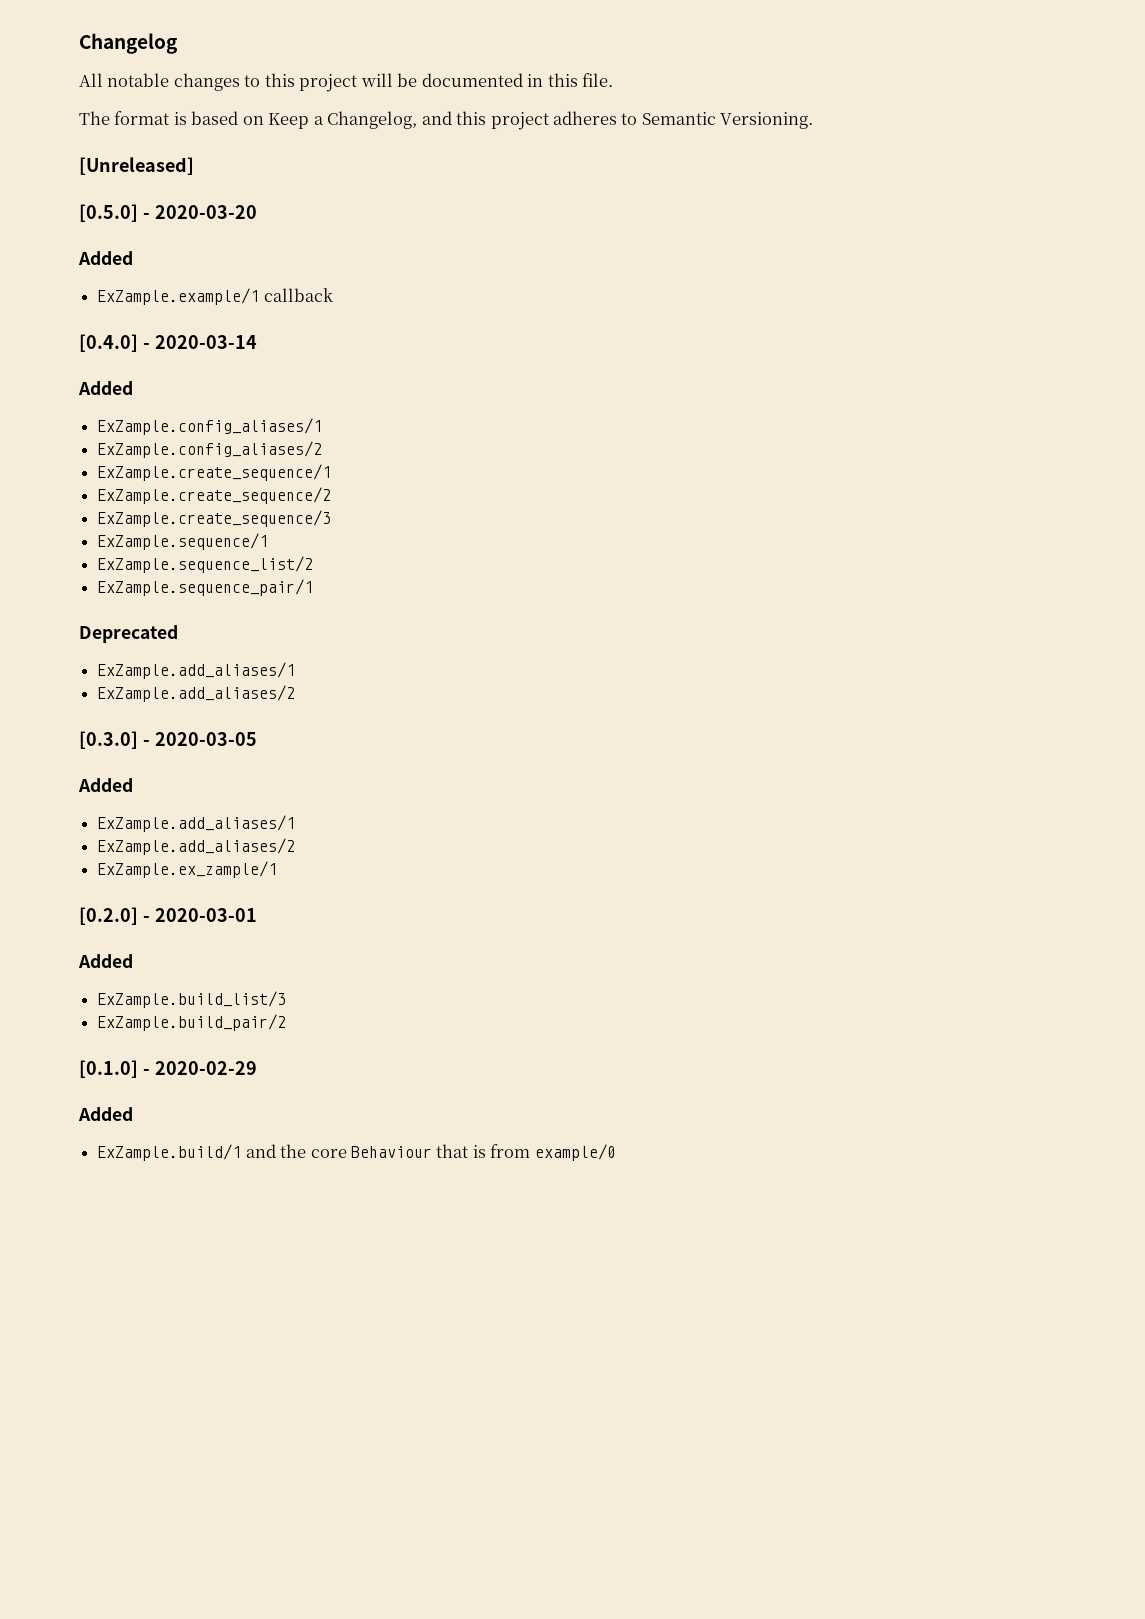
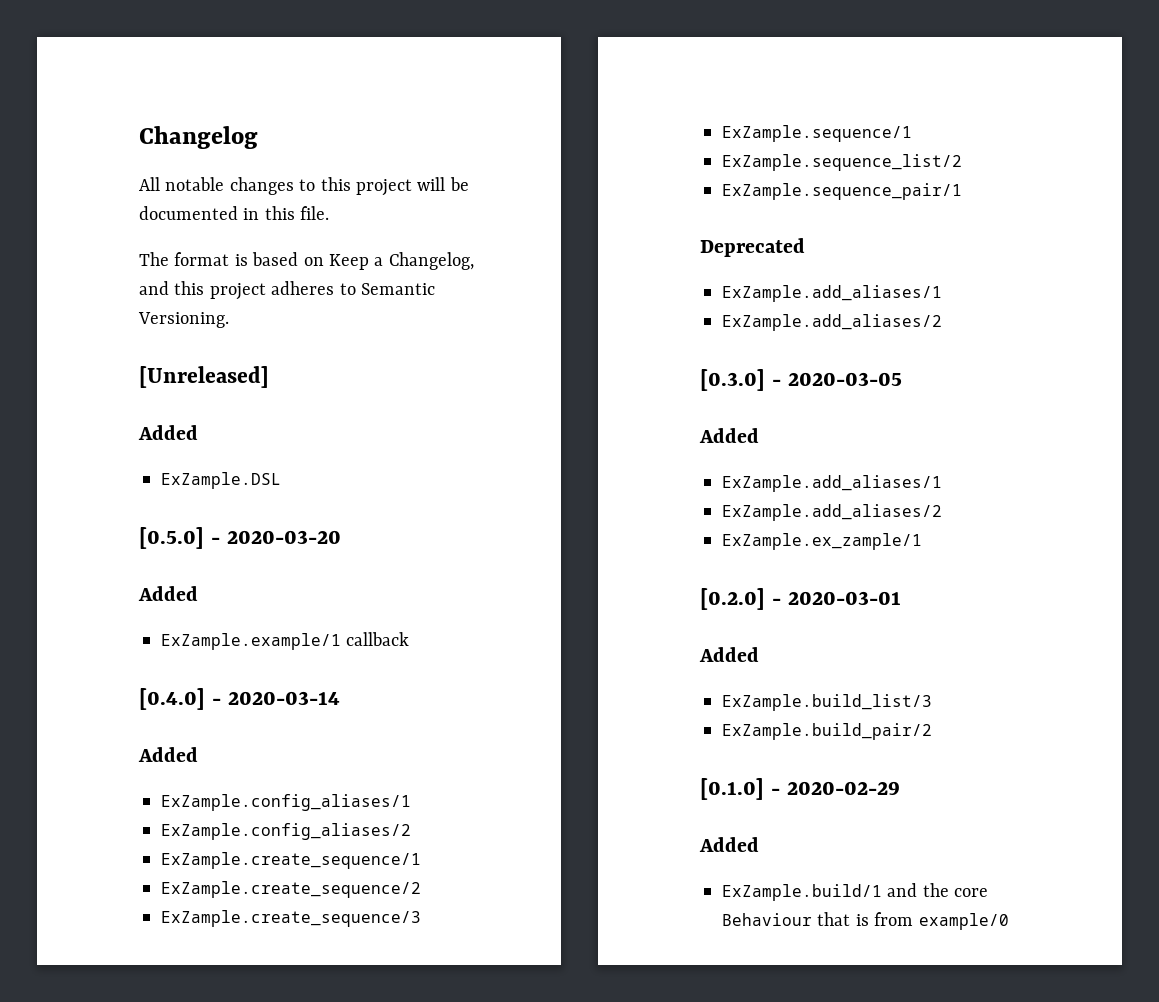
(194, 166) none -> [138,425,198,440] [161,472,281,489] // Added // ExZample.DSL

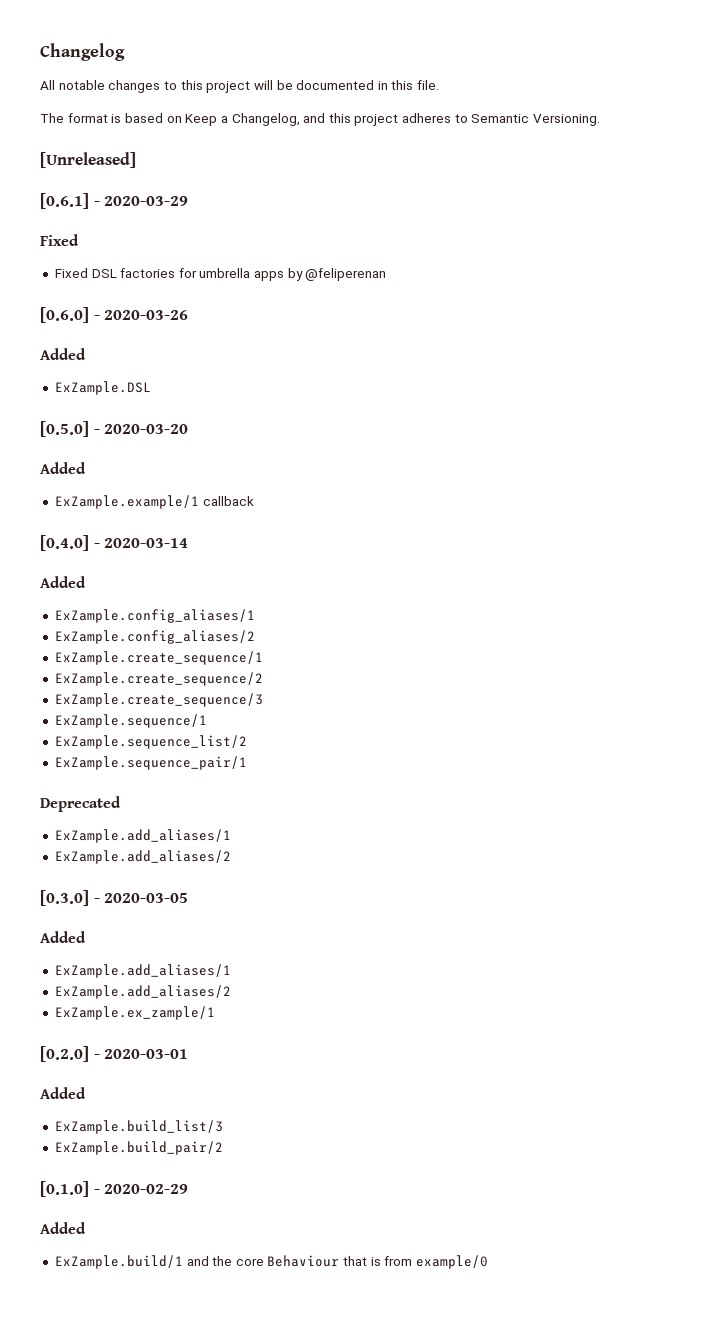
(269, 377) none -> [40,193,189,209] [40,234,79,246] [54,268,387,281] [40,307,189,323] // [0.6.1] - 2020-03-29 // Fixed // Fixed DSL factories for umbrella apps by @feliperenan // [0.6.0] - 2020-03-26

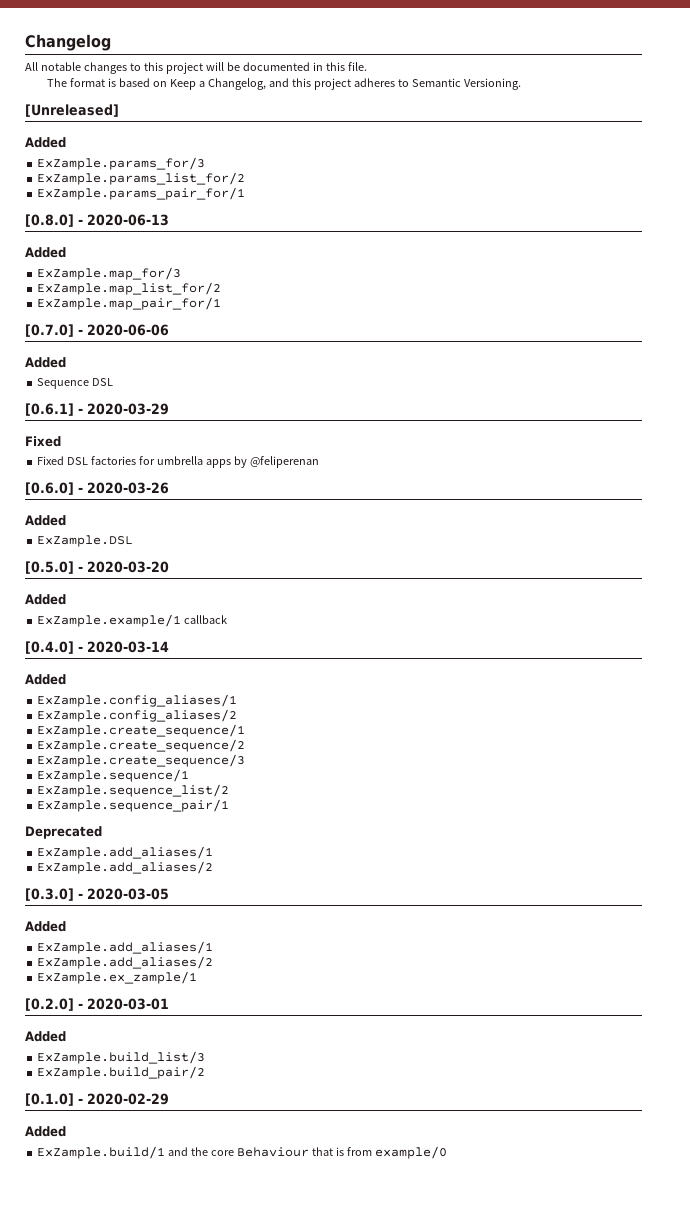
(136, 160) none -> [25,137,66,148] [37,157,206,170] [37,172,246,185] [37,187,246,200] [25,214,169,227] [25,247,66,258] [37,267,182,280] [37,282,222,295] [37,297,222,310] [25,324,169,337] [25,357,66,368] [37,378,114,389] // Added // ExZample.params_for/3 // ExZample.params_list_for/2 // ExZample.params_pair_for/1 // [0.8.0] - 2020-06-13 // Added // ExZample.map_for/3 // ExZample.map_list_for/2 // ExZample.map_pair_for/1 // [0.7.0] - 2020-06-06 // Added // Sequence DSL

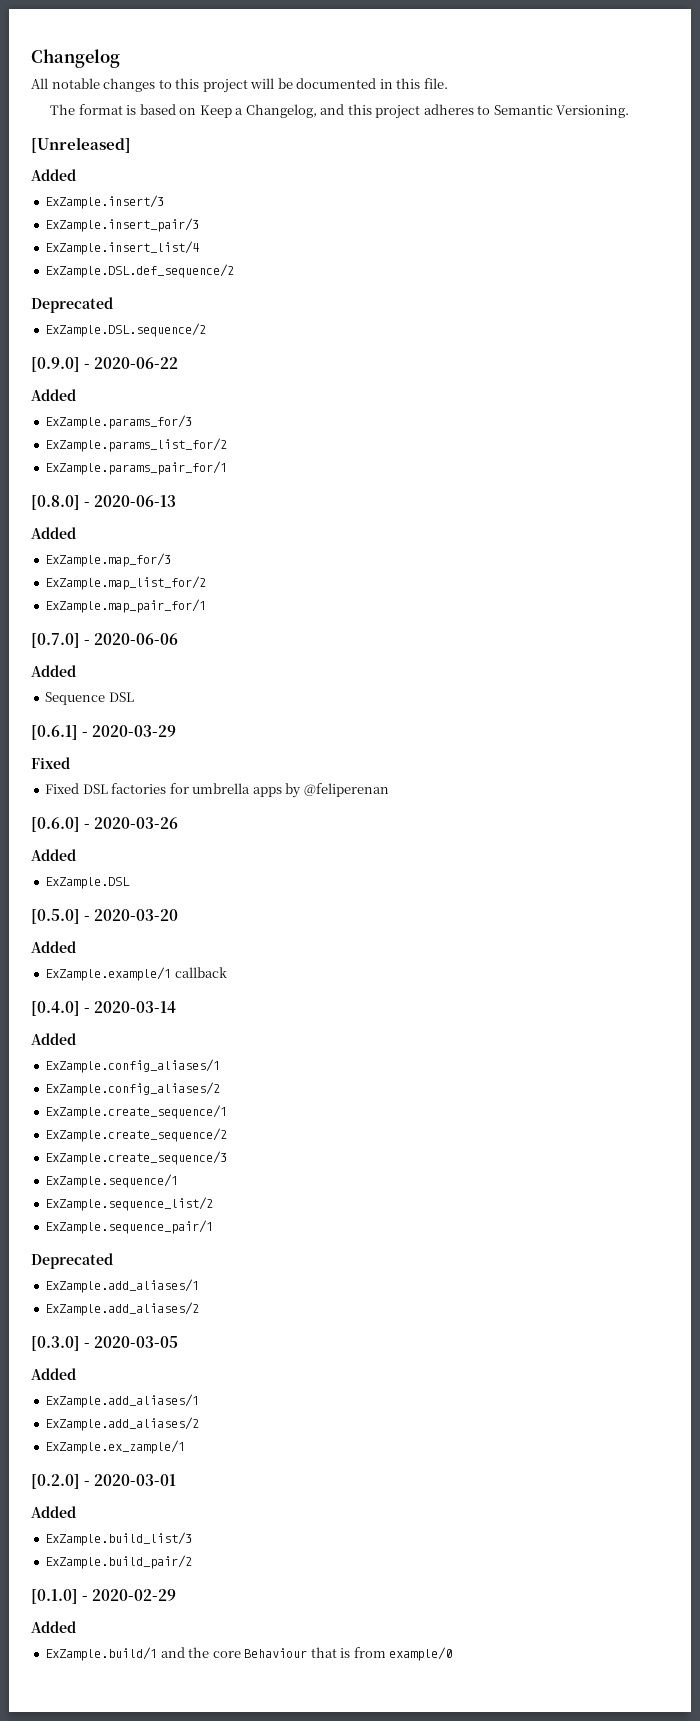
(66, 142) none -> [45,195,165,209] [45,218,200,232] [45,241,200,255] [45,264,235,278] [31,297,113,313] [45,323,207,337] [31,357,179,372] [31,389,76,401] // ExZample.insert/3 // ExZample.insert_pair/3 // ExZample.insert_list/4 // ExZample.DSL.def_sequence/2 // Deprecated // ExZample.DSL.sequence/2 // [0.9.0] - 2020-06-22 // Added

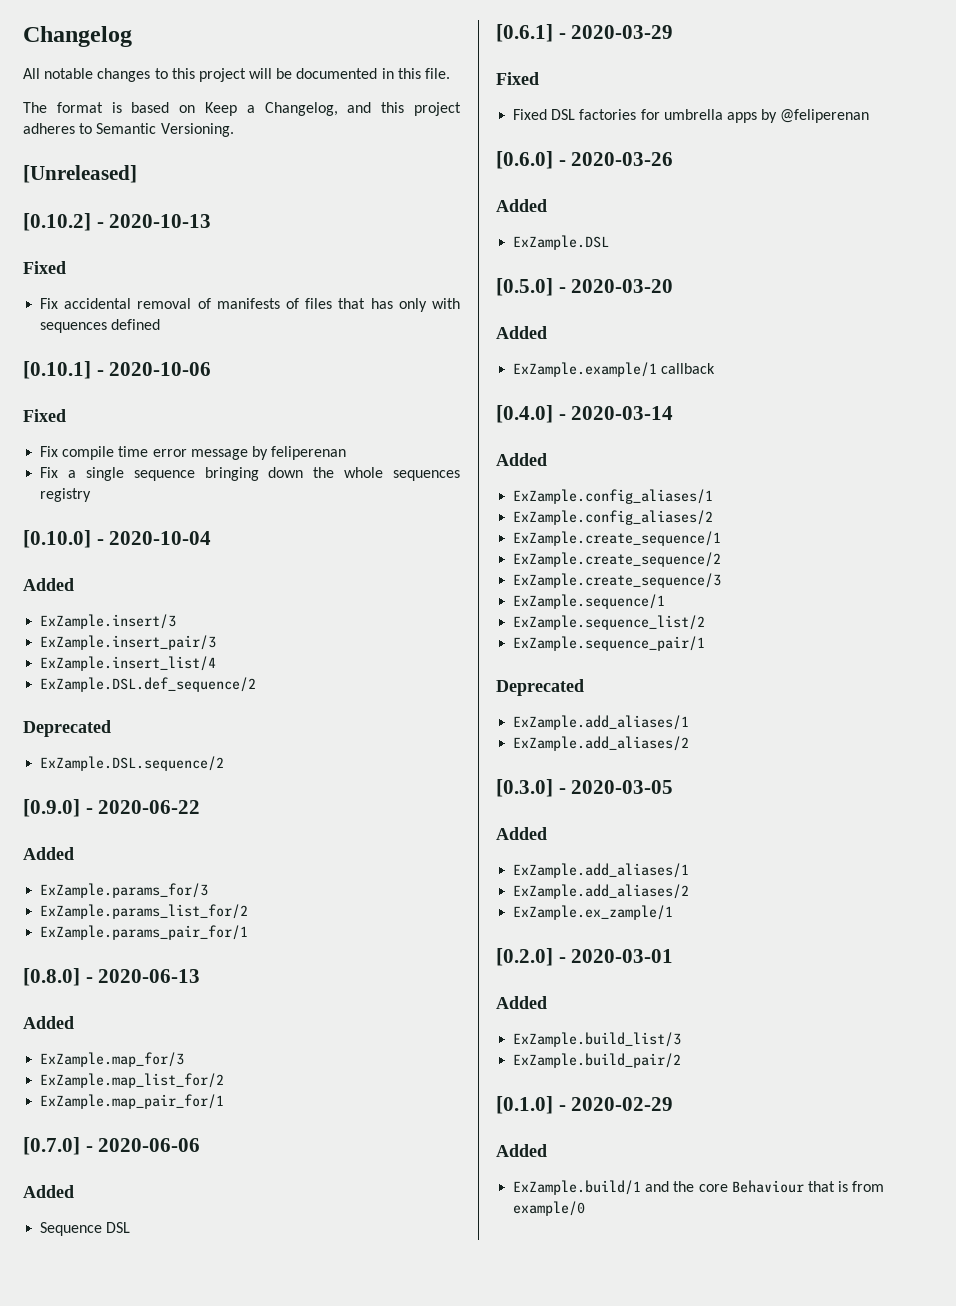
(131, 145) none -> [23,213,212,231] [23,261,66,274] [40,298,460,312] [40,319,161,333] [23,361,212,379] [23,409,66,422] [40,446,347,460] [40,467,460,481] [40,488,92,502] [23,530,212,548] // [0.10.2] - 2020-10-13 // Fixed // Fix accidental removal of manifests of files that has only with sequences defined // [0.10.1] - 2020-10-06 // Fixed // Fix compile time error message by feliperenan // Fix a single sequence bringing down the whole sequences registry // [0.10.0] - 2020-10-04

